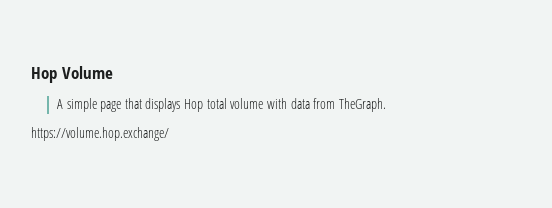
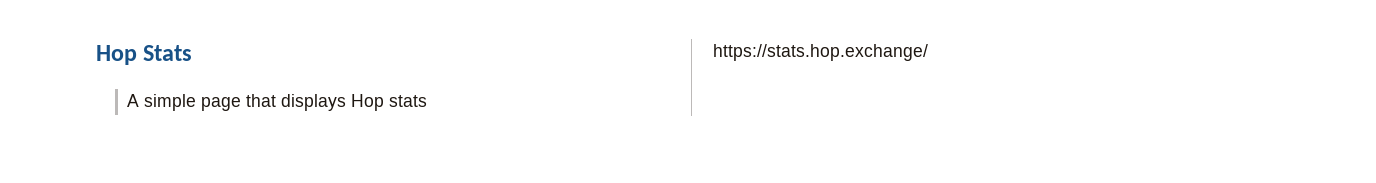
[31,66,113,83] Hop Volume -> [96,45,193,65] Hop Stats
[206,98,386,112] [31,127,169,141] total volume with data from TheGraph. // https://volume.hop.exchange/ -> [389,95,428,107] [713,44,928,61] stats // https://stats.hop.exchange/

